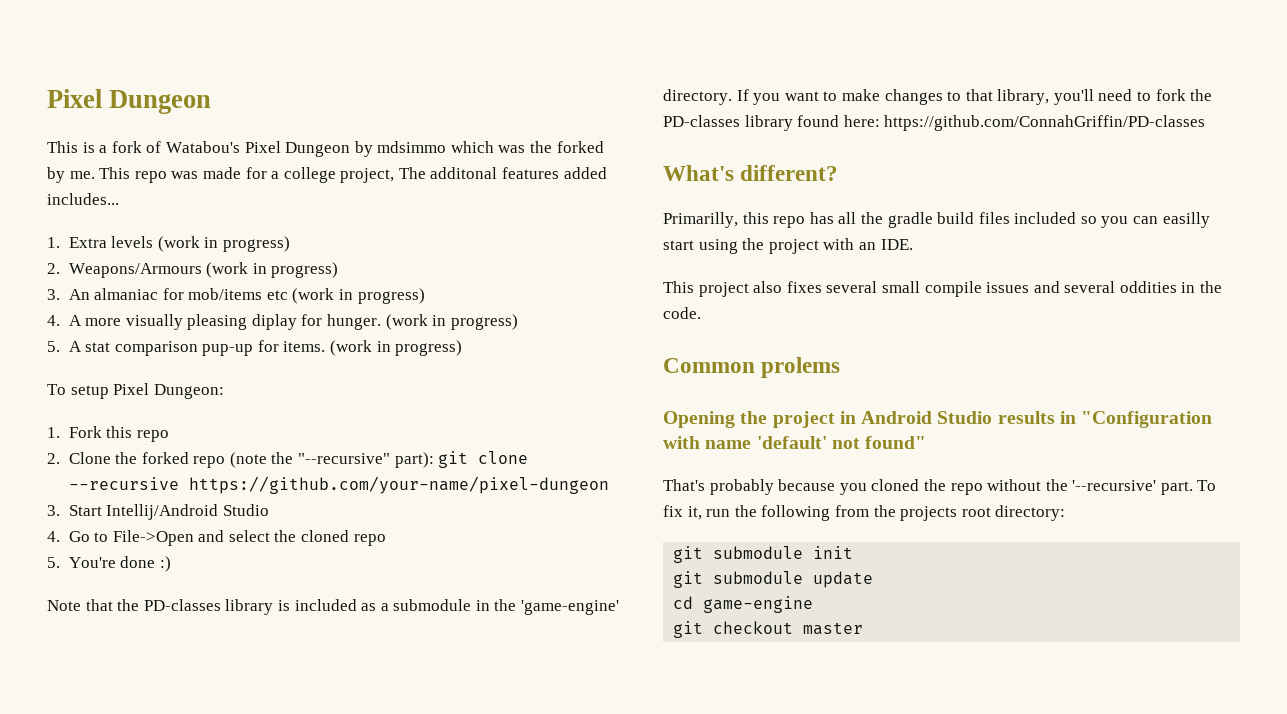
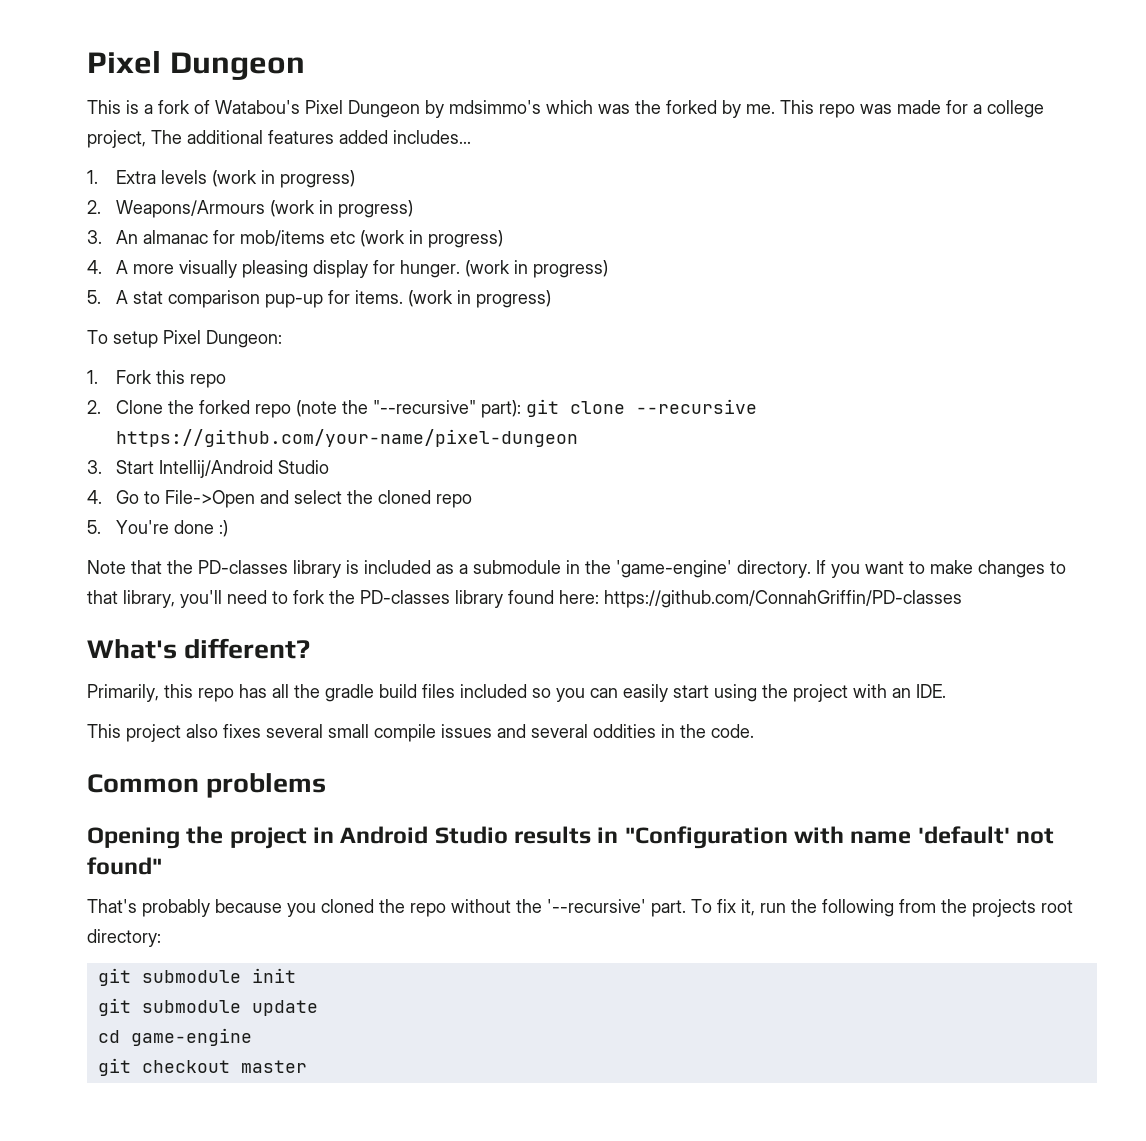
[377,141,447,153] mdsimmo -> [449,100,541,114] mdsimmo's
[430,167,498,179] additonal -> [187,130,263,144] additional
[94,288,159,300] almaniac -> [142,230,208,244] almanac
[251,314,297,330] diplay -> [312,260,368,278] display
[663,212,738,228] Primarilly, -> [87,684,159,702] Primarily,
[1162,212,1210,228] easilly -> [623,684,668,702] easily
[761,357,841,378] prolems -> [206,773,327,798] problems

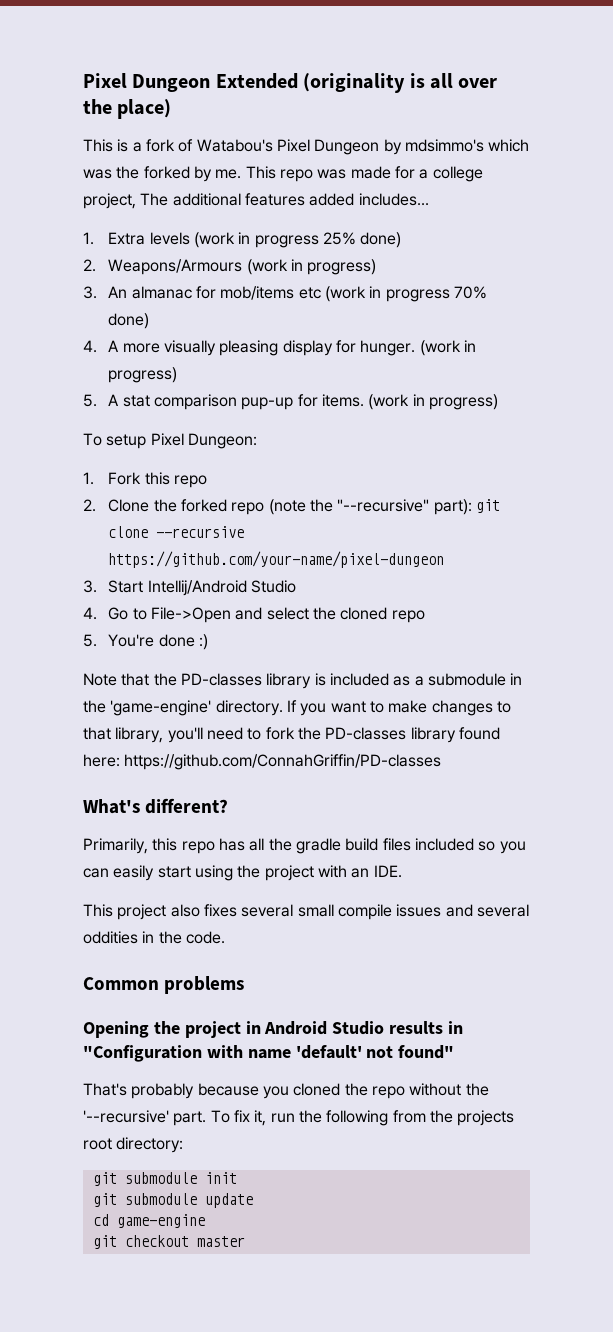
[87,50,305,80] Pixel Dungeon -> [83,73,498,93] [83,99,172,119] Pixel Dungeon Extended (originality is all over the place)
[279,170,355,188] progress) -> [254,232,402,248] progress 25% done)
[427,230,503,248] progress) -> [385,286,487,302] [108,313,150,329] progress 70% done)

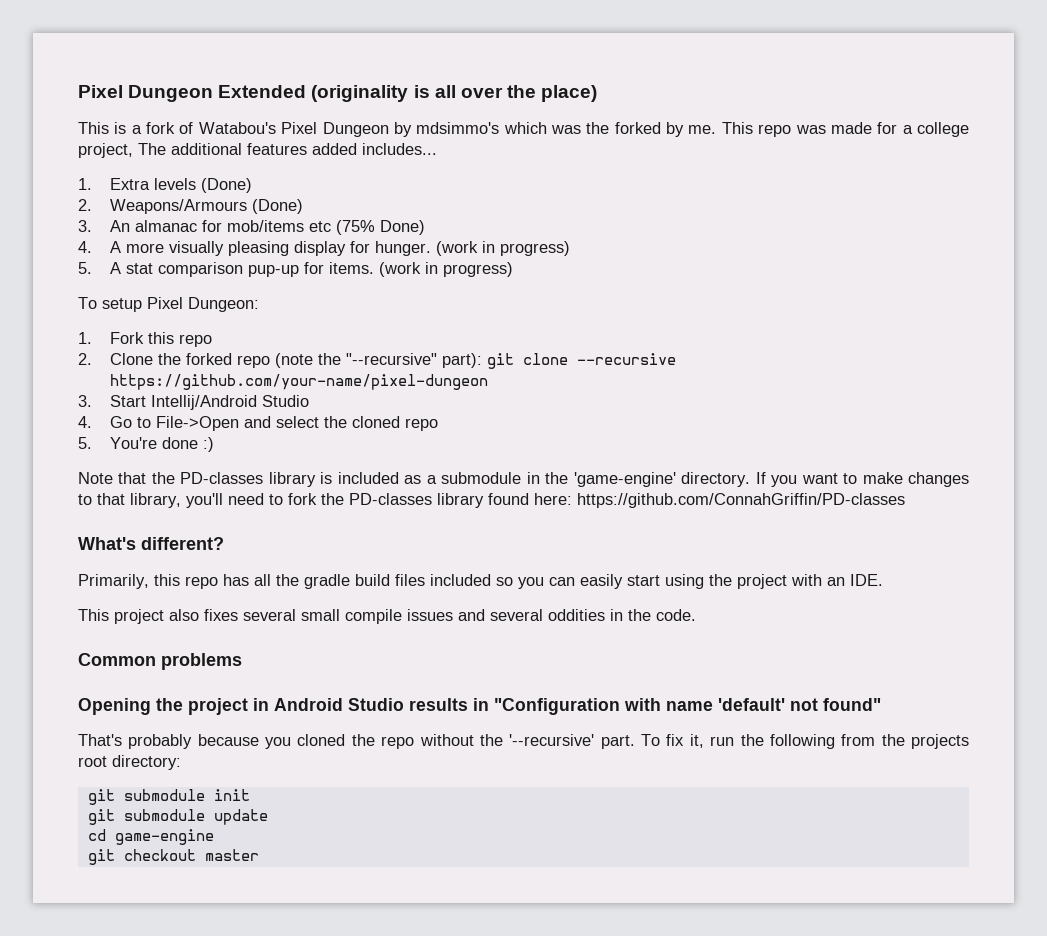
[193,232,402,248] (work in progress 25% done) -> [201,178,253,193] (Done)
[246,259,377,275] (work in progress) -> [252,199,304,214] (Done)
[324,286,487,302] [108,313,150,329] (work in progress 70% done) -> [336,220,426,235] (75% Done)

